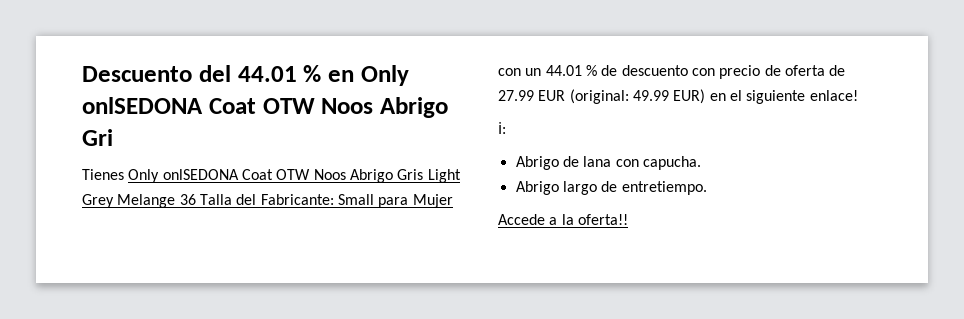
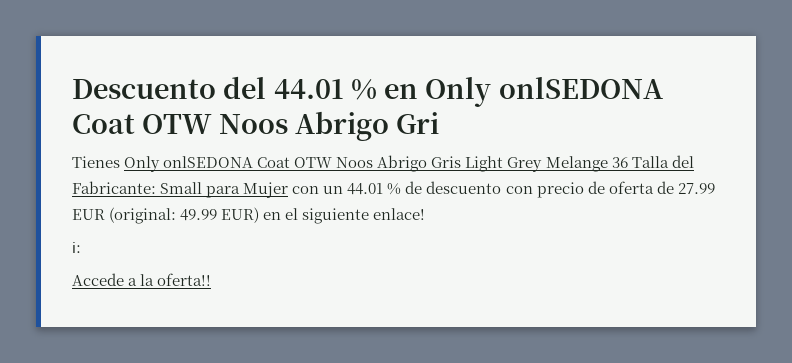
[515,156,701,170] [515,181,707,195] // Abrigo de lana con capucha. // Abrigo largo de entretiempo. -> (81, 247) none

